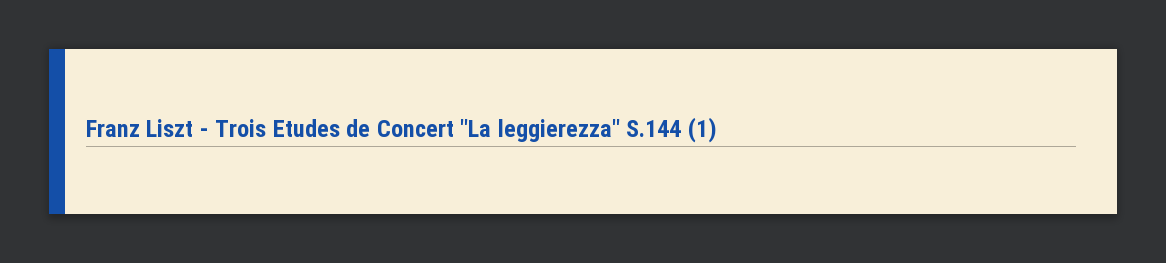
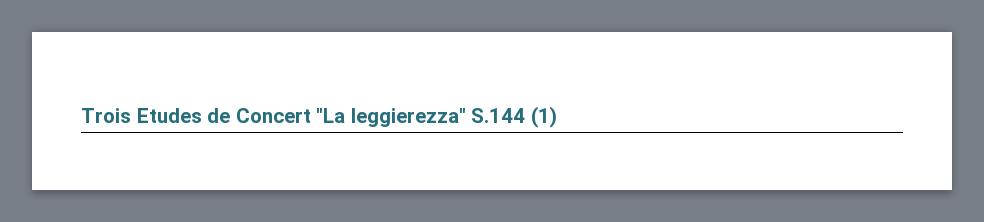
[86,119,209,137] Franz Liszt - -> (81, 115) none

